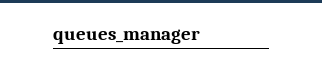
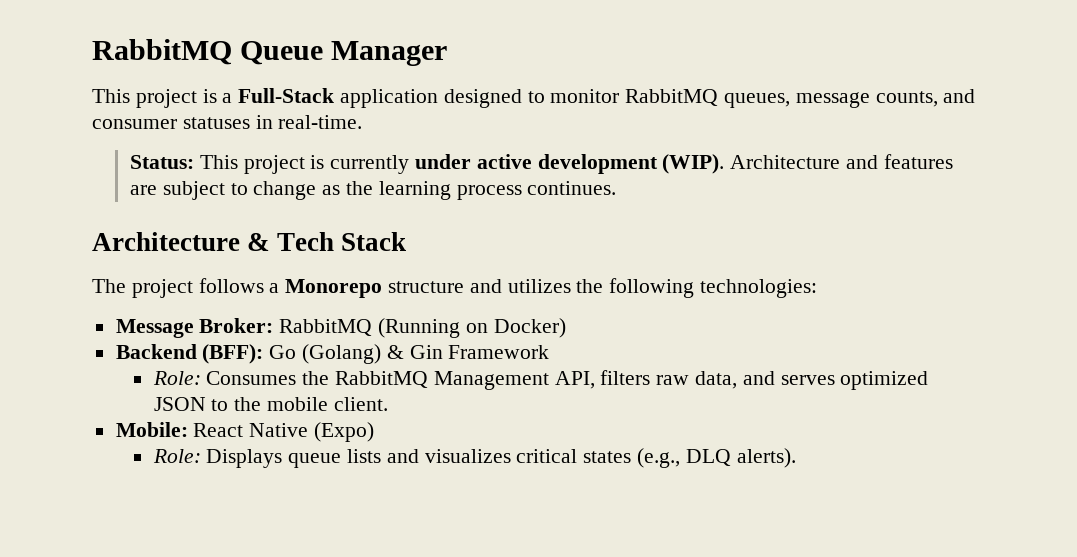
[53,29,200,44] queues_manager -> [92,39,448,66] [92,88,976,108] [92,115,363,129] [129,154,953,174] [129,181,617,200] [92,232,406,251] [92,278,818,298] [115,318,566,338] [115,344,550,364] [152,370,929,390] [153,397,388,411] [115,422,375,442] [152,448,796,468] RabbitMQ Queue Manager // This project is a Full-Stack application designed to monitor RabbitMQ queues, message counts, and consumer statuses in real-time. // Status: This project is currently under active development (WIP). Architecture and features are subject to change as the learning process continues. // Architecture & Tech Stack // The project follows a Monorepo structure and utilizes the following technologies: // Message Broker: RabbitMQ (Running on Docker) // Backend (BFF): Go (Golang) & Gin Framework // Role: Consumes the RabbitMQ Management API, filters raw data, and serves optimized JSON to the mobile client. // Mobile: React Native (Expo) // Role: Displays queue lists and visualizes critical states (e.g., DLQ alerts).

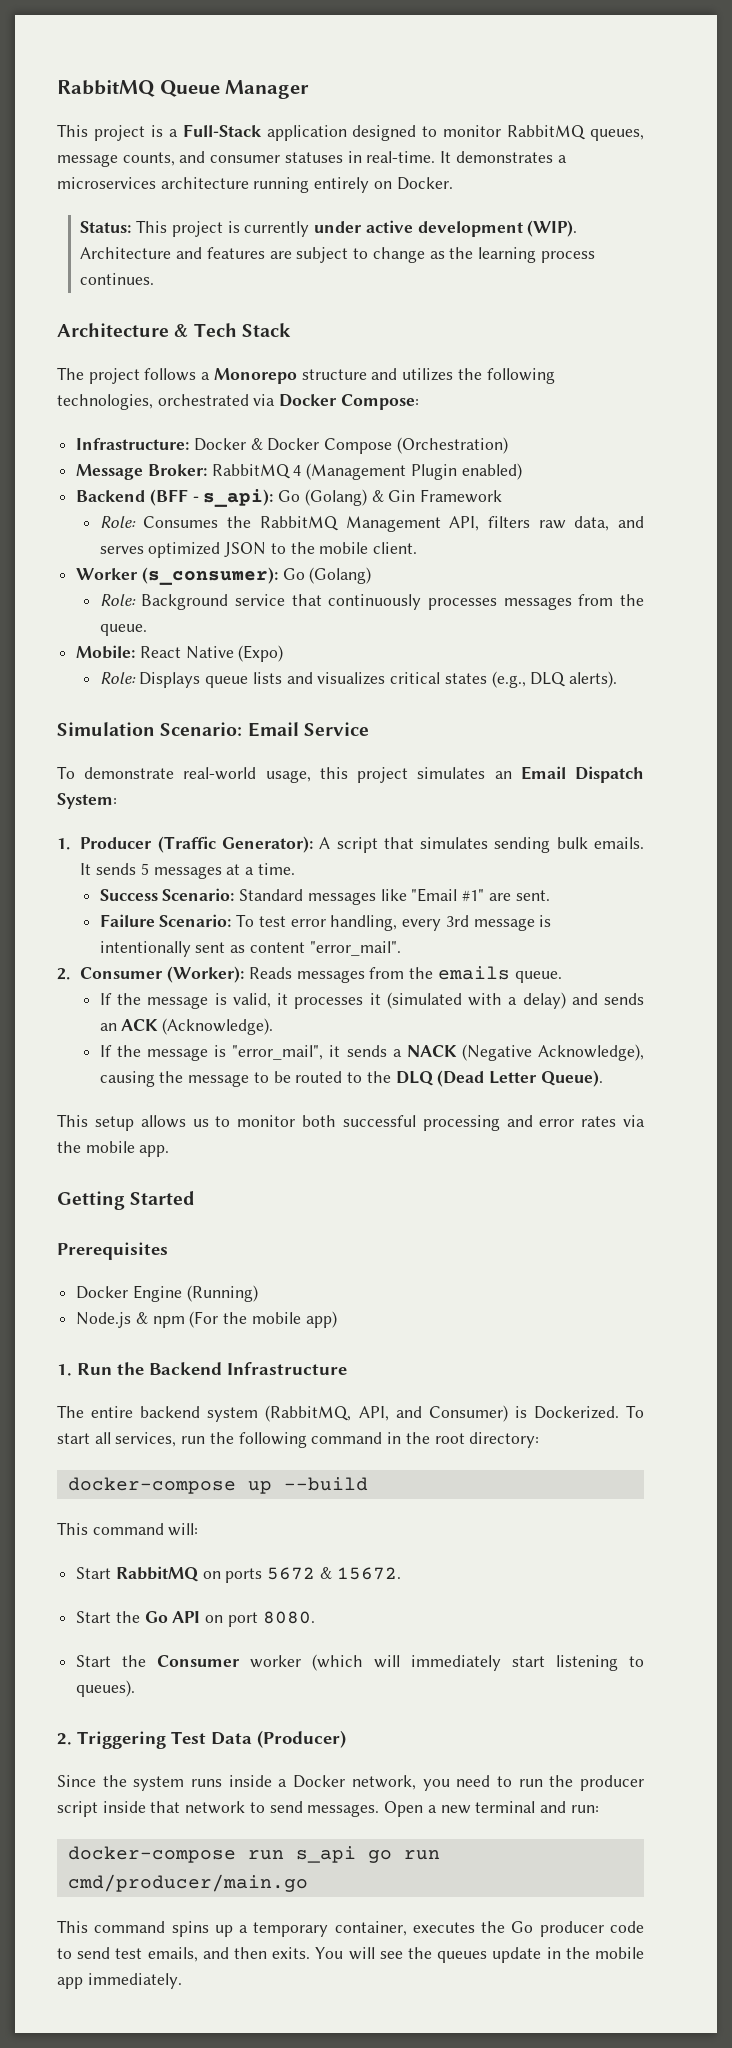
(363, 122) none -> [440,151,567,163] [57,177,453,193] It demonstrates a microservices architecture running entirely on Docker.
[700,279,818,298] [115,318,566,338] [115,344,264,364] technologies: // Message Broker: RabbitMQ (Running on Docker) // Backend (BFF): -> [57,394,419,410] [76,437,508,454] [76,463,522,480] [76,489,274,507] technologies, orchestrated via Docker Compose: // Infrastructure: Docker & Docker Compose (Orchestration) // Message Broker: RabbitMQ 4 (Management Plugin enabled) // Backend (BFF - s_api):
(388, 404) none -> [76,567,372,585] [99,594,644,610] [99,624,147,636] // Worker (s_consumer): Go (Golang) // Role: Background service that continuously processes messages from the queue.
(796, 458) none -> [57,722,369,737] [57,766,644,783] [57,793,117,809] [57,836,644,853] [80,863,295,879] [99,888,550,905] [99,914,552,931] [99,941,401,957] [57,966,562,983] [99,992,644,1009] [99,1018,274,1035] [99,1044,645,1061] [99,1070,603,1087] [57,1114,645,1131] [57,1141,170,1157] [57,1191,196,1210] [57,1242,168,1260] [76,1285,258,1302] [76,1311,337,1328] [57,1362,347,1376] [57,1405,645,1422] [57,1432,540,1448] [67,1477,368,1494] [57,1522,199,1536] [76,1566,401,1583] [76,1611,315,1627] [76,1654,644,1671] [76,1680,136,1697] [57,1730,346,1749] [57,1775,644,1791] [57,1801,599,1817] [67,1846,440,1863] [67,1874,308,1892] [57,1920,644,1937] [57,1947,644,1963] [57,1973,182,1989] // Simulation Scenario: Email Service // To demonstrate real-world usage, this project simulates an Email Dispatch System: // 1. Producer (Traffic Generator): A script that simulates sending bulk emails. It sends 5 messages at a time. // Success Scenario: Standard messages like "Email #1" are sent. // Failure Scenario: To test error handling, every 3rd message is intentionally sent as content "error_mail". // 2. Consumer (Worker): Reads messages from the emails queue. // If the message is valid, it processes it (simulated with a delay) and sends an ACK (Acknowledge). // If the message is "error_mail", it sends a NACK (Negative Acknowledge), causing the message to be routed to the DLQ (Dead Letter Queue). // This setup allows us to monitor both successful processing and error rates via the mobile app. // Getting Started // Prerequisites // Docker Engine (Running) // Node.js & npm (For the mobile app) // 1. Run the Backend Infrastructure // The entire backend system (RabbitMQ, API, and Consumer) is Dockerized. To start all services, run the following command in the root directory: // docker-compose up --build // This command will: // Start RabbitMQ on ports 5672 & 15672. // Start the Go API on port 8080. // Start the Consumer worker (which will immediately start listening to queues). // 2. Triggering Test Data (Producer) // Since the system runs inside a Docker network, you need to run the producer script inside that network to send messages. Open a new terminal and run: // docker-compose run s_api go run cmd/producer/main.go // This command spins up a temporary container, executes the Go producer code to send test emails, and then exits. You will see the queues update in the mobile app immediately.

